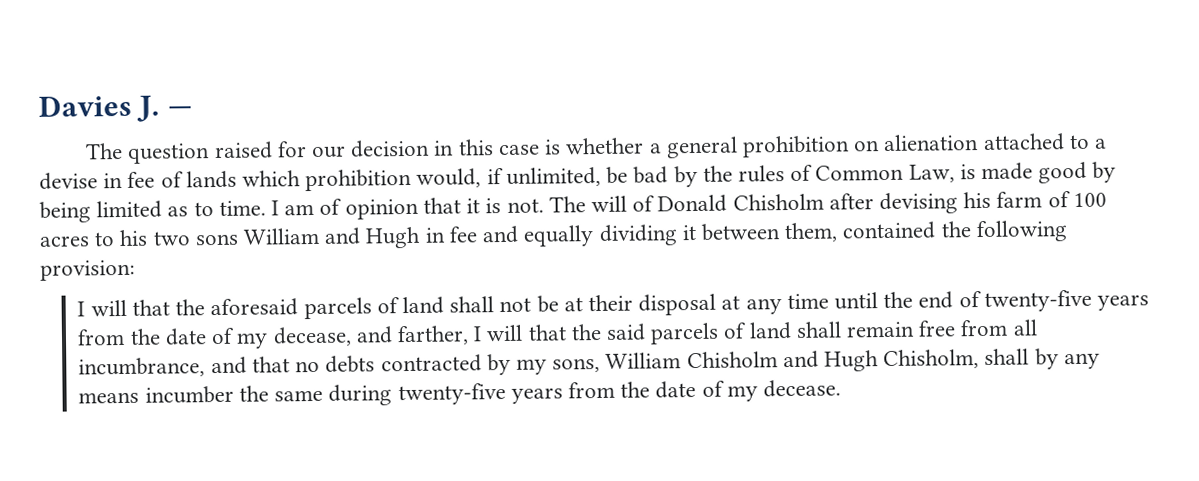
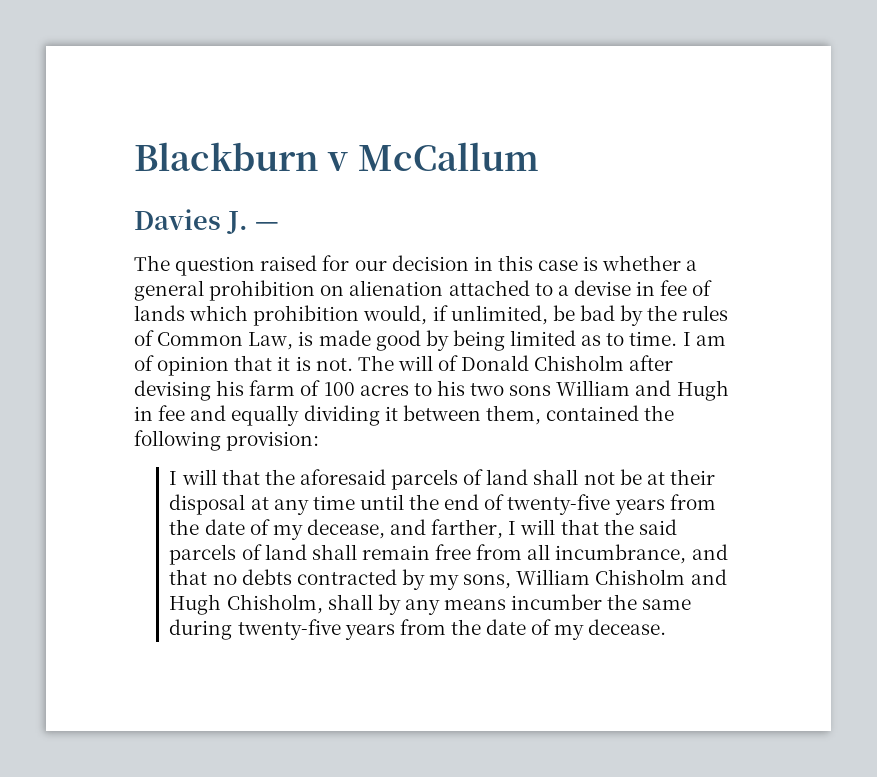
(38, 105) none -> [134,142,539,171] Blackburn v McCallum //

